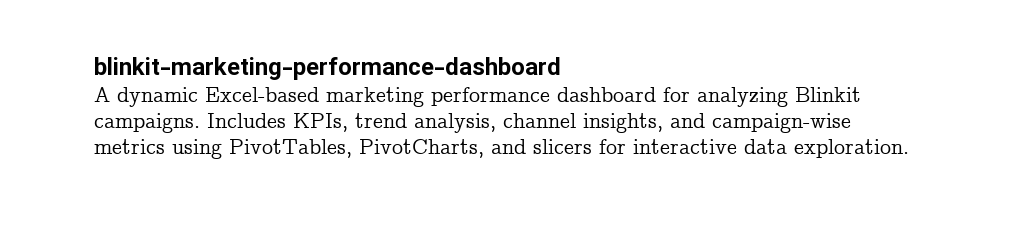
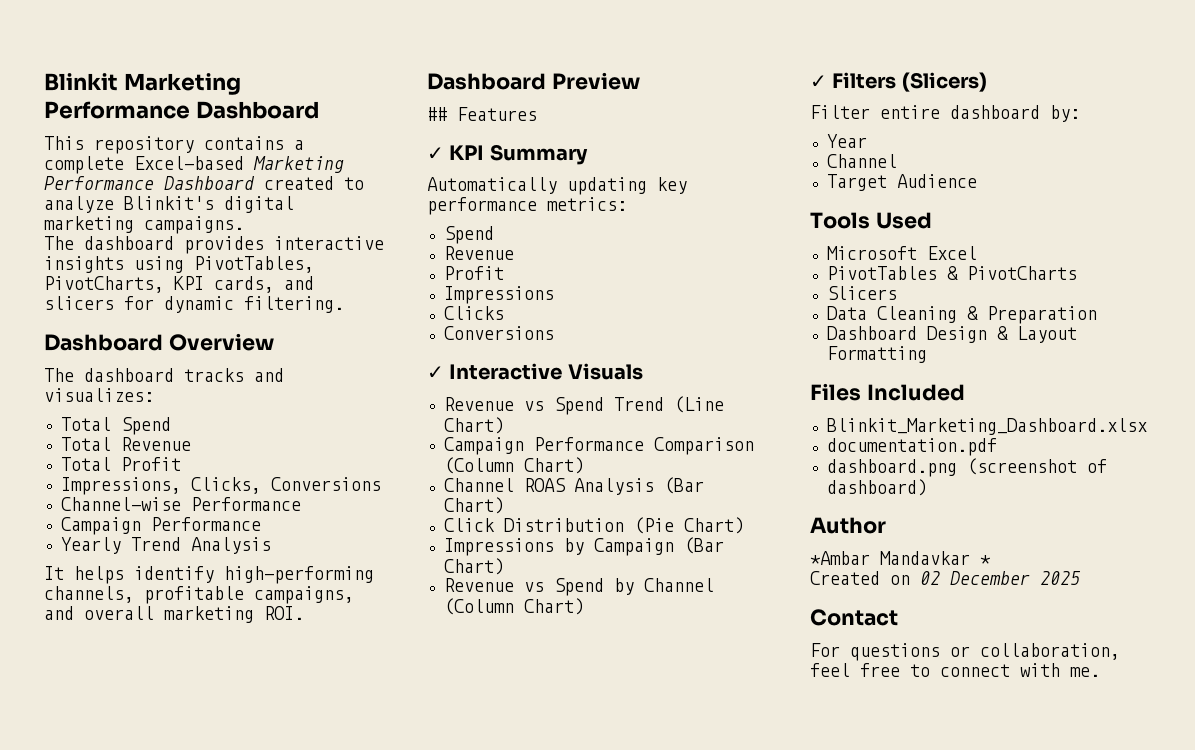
[94,57,561,80] [94,87,861,107] [94,113,851,133] [94,139,165,154] blinkit-marketing-performance-dashboard // A dynamic Excel-based marketing performance dashboard for analyzing Blinkit campaigns. Includes KPIs, trend analysis, channel insights, and campaign-wise metrics -> [44,73,241,95] [44,101,319,119] [44,136,304,154] [44,156,344,174] [44,176,364,190] [44,196,294,213] [44,216,244,234] [44,236,384,254] [44,256,124,273] Blinkit Marketing Performance Dashboard // This repository contains a complete Excel-based Marketing Performance Dashboard created to analyze Blinkit's digital marketing campaigns. // The dashboard provides interactive insights
(484, 148) none -> [174,276,274,293] KPI cards,
[633,139,909,158] interactive data exploration. -> [164,296,344,313] [44,333,274,351] [44,368,284,382] [44,388,154,402] [60,417,171,435] [60,437,191,451] [60,457,181,471] [60,477,381,495] [60,497,301,511] [60,517,261,535] [60,537,271,554] [44,566,374,584] [44,586,354,604] [44,606,304,623] [427,72,640,90] [427,107,537,121] [427,144,588,165] [427,177,687,195] [427,197,627,215] [443,226,494,244] [443,246,514,260] [443,266,504,280] [443,286,554,304] [443,306,504,320] [443,326,554,340] [427,363,643,380] [443,396,724,415] [443,417,504,434] [443,437,754,455] [443,457,584,474] [443,477,704,495] [443,497,504,514] [443,517,744,534] [443,537,724,556] [443,558,504,575] [443,578,714,596] [443,598,584,615] [810,72,987,92] [810,105,1080,122] [826,134,867,148] [826,154,897,168] [826,174,977,191] [810,212,932,229] [826,246,977,260] [826,266,1077,280] [826,286,897,300] [826,306,1097,324] [826,326,1077,343] [826,346,927,363] [810,383,965,401] [826,418,1147,435] [826,438,997,456] [826,458,1107,477] [826,479,927,496] [810,517,886,534] [810,551,991,565] [810,571,1081,585] [810,609,898,626] [810,643,1120,661] [810,663,1100,677] dynamic filtering. // Dashboard Overview // The dashboard tracks and visualizes: // Total Spend // Total Revenue // Total Profit // Impressions, Clicks, Conversions // Channel-wise Performance // Campaign Performance // Yearly Trend Analysis // It helps identify high-performing channels, profitable campaigns, and overall marketing ROI. // Dashboard Preview // ## Features // ✓ KPI Summary // Automatically updating key performance metrics: // Spend // Revenue // Profit // Impressions // Clicks // Conversions // ✓ Interactive Visuals // Revenue vs Spend Trend (Line Chart) // Campaign Performance Comparison (Column Chart) // Channel ROAS Analysis (Bar Chart) // Click Distribution (Pie Chart) // Impressions by Campaign (Bar Chart) // Revenue vs Spend by Channel (Column Chart) // ✓ Filters (Slicers) // Filter entire dashboard by: // Year // Channel // Target Audience // Tools Used // Microsoft Excel // PivotTables & PivotCharts // Slicers // Data Cleaning & Preparation // Dashboard Design & Layout Formatting // Files Included // Blinkit_Marketing_Dashboard.xlsx // documentation.pdf // dashboard.png (screenshot of dashboard) // Author // *Ambar Mandavkar * // Created on 02 December 2025 // Contact // For questions or collaboration, feel free to connect with me.

